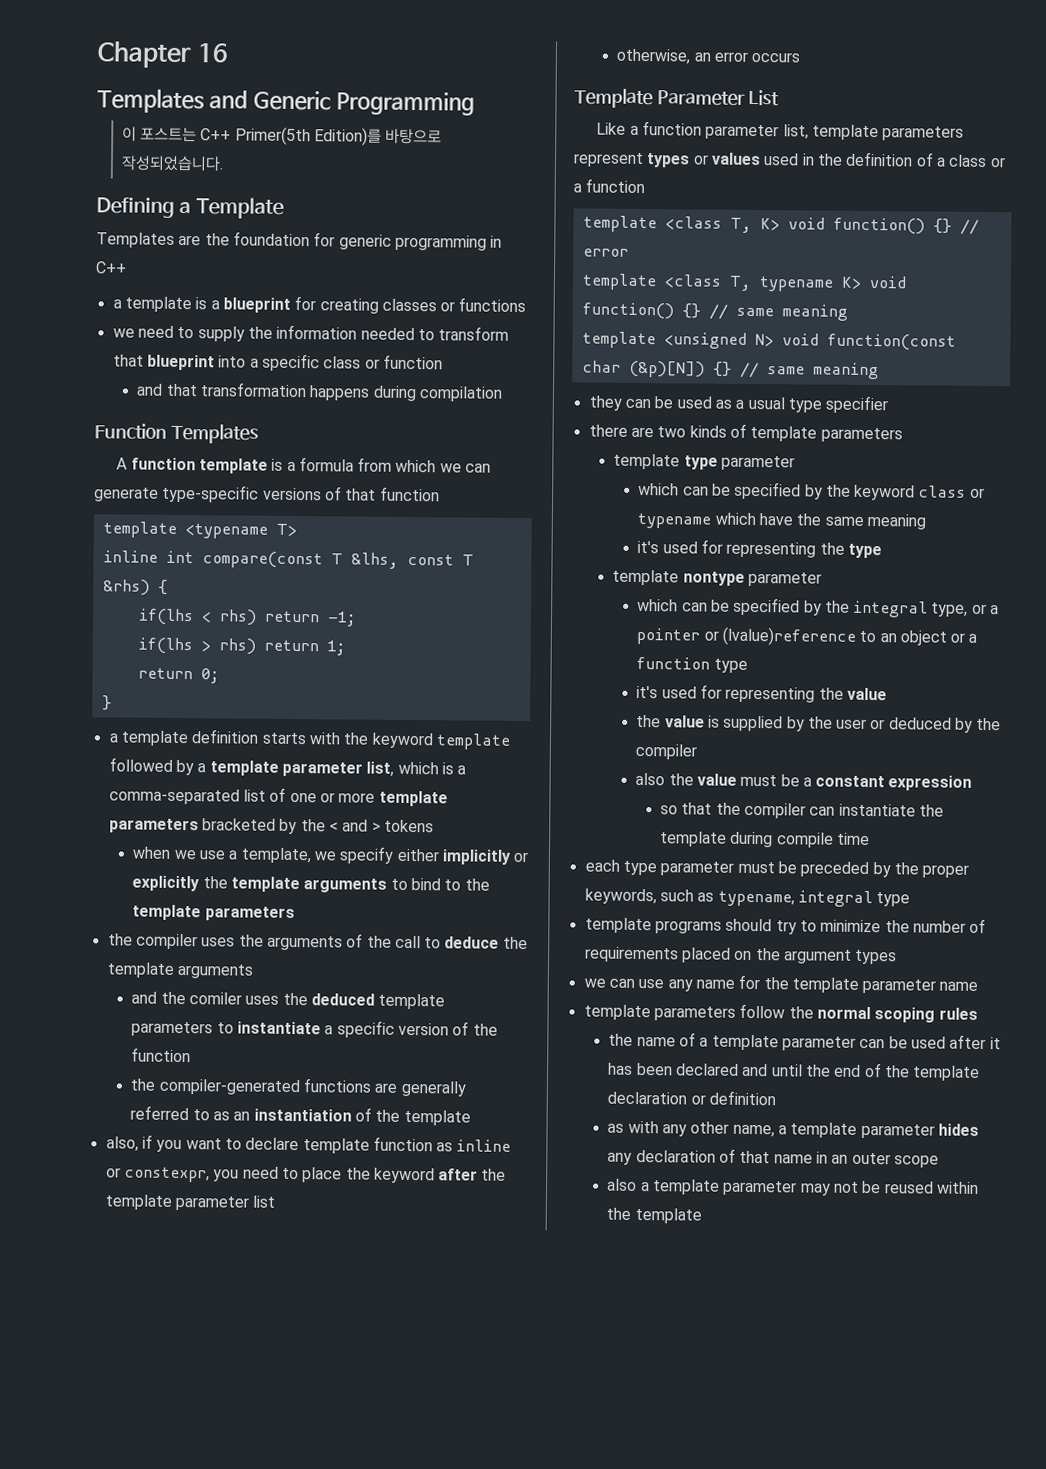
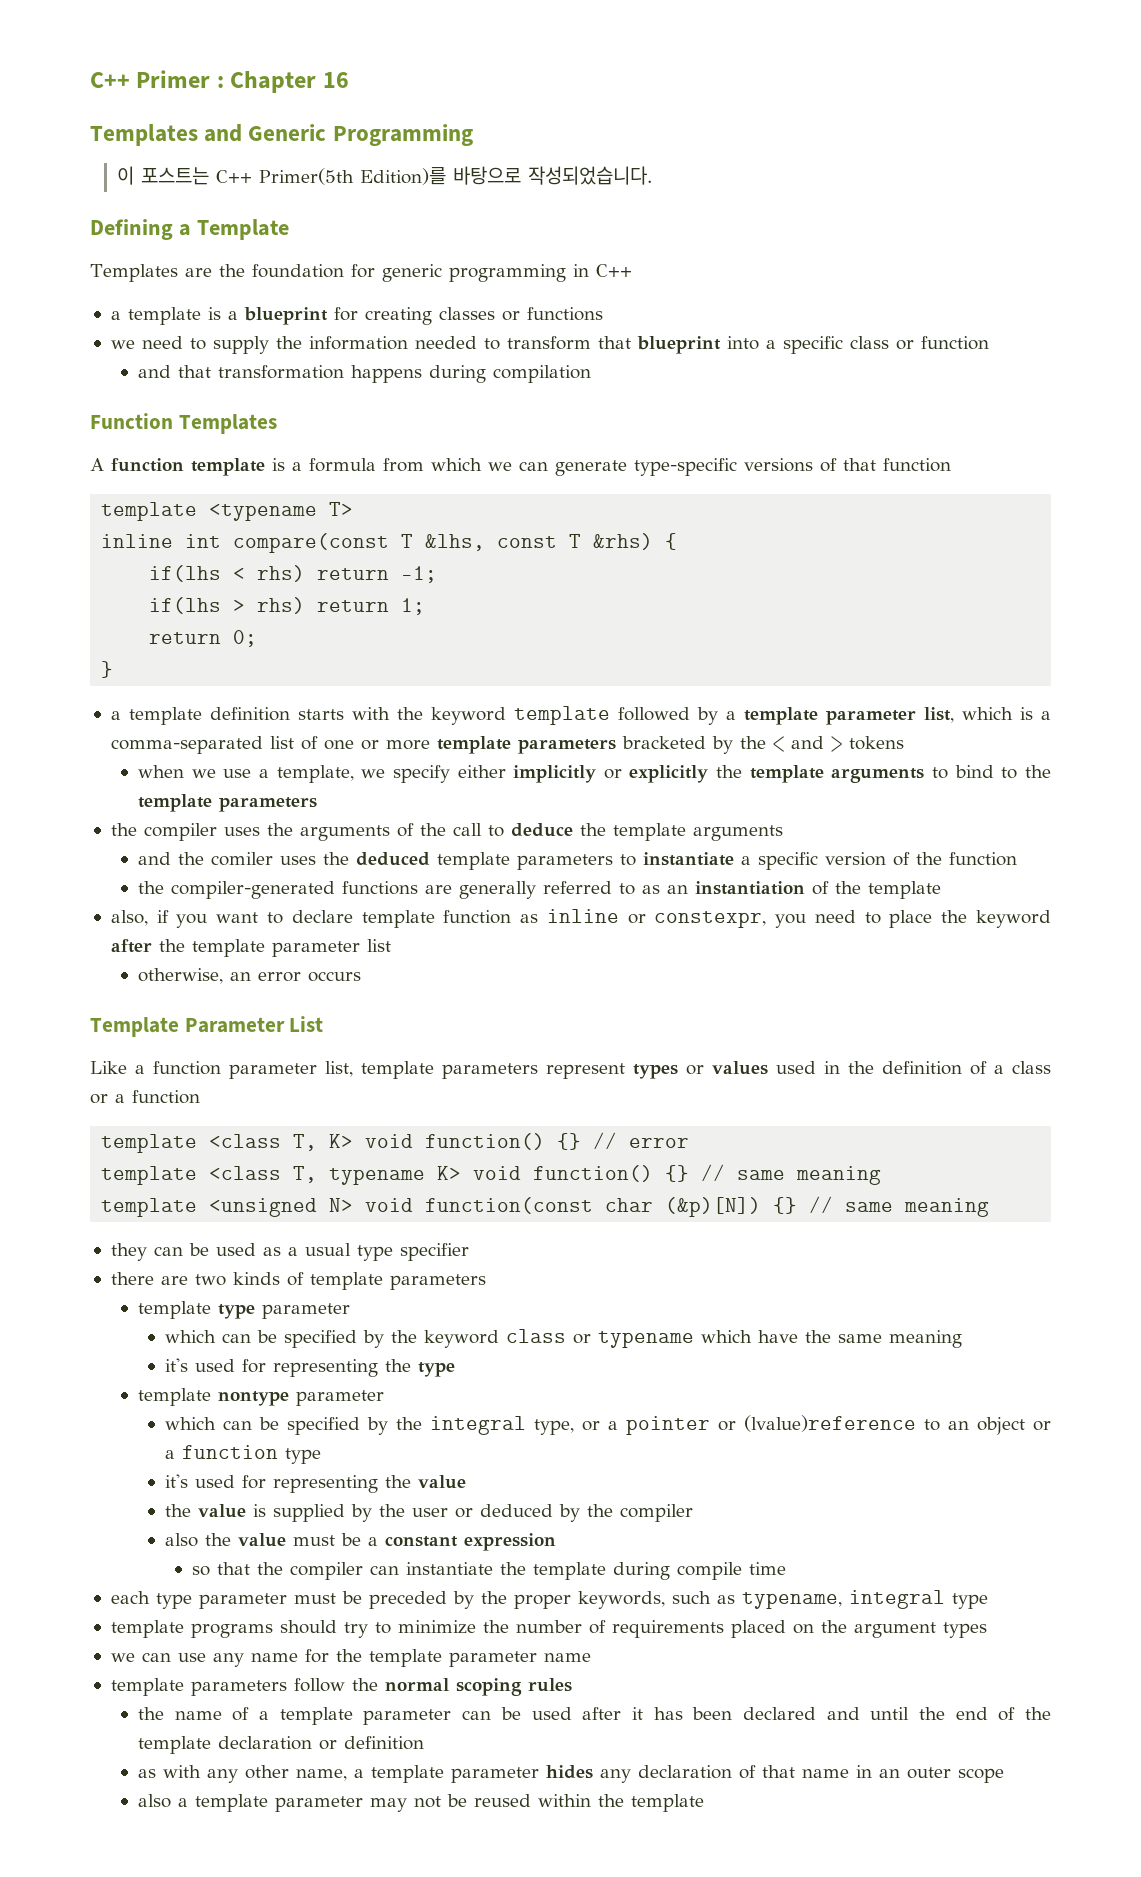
(97, 55) none -> [90,70,224,88] C++ Primer :

